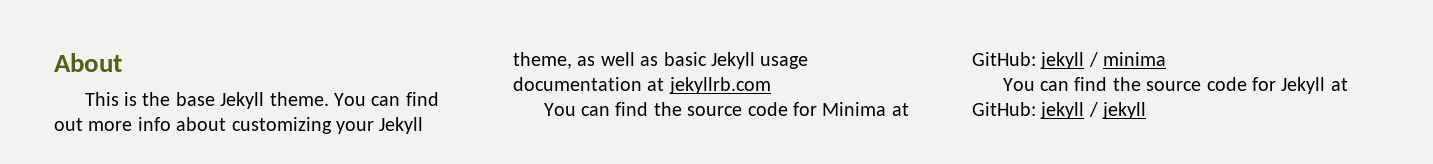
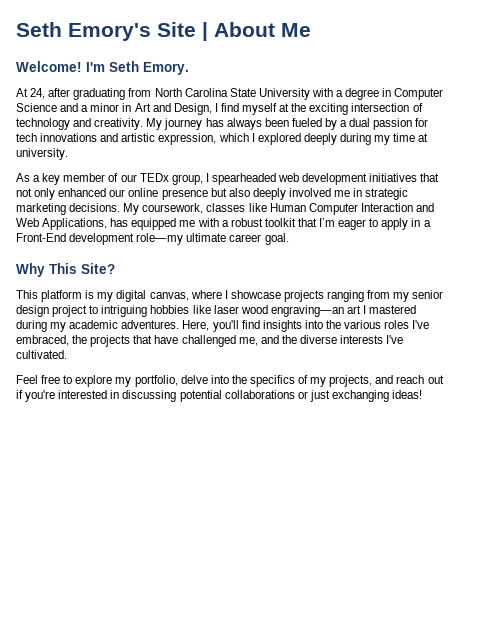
[54,53,122,72] [84,92,439,109] [54,117,424,134] [513,52,809,69] [513,77,771,94] [543,102,909,116] [972,52,1167,69] [1002,77,1348,94] [972,102,1147,119] About // This is the base Jekyll theme. You can find out more info about customizing your Jekyll theme, as well as basic Jekyll usage documentation at jekyllrb.com // You can find the source code for Minima at GitHub: jekyll / minima // You can find the source code for Jekyll at GitHub: jekyll / jekyll -> [16,22,311,41] [16,61,189,75] [16,88,444,100] [16,103,423,115] [16,118,429,130] [16,133,429,145] [16,148,68,160] [16,173,440,185] [16,188,409,200] [16,203,434,215] [16,218,431,230] [16,233,289,245] [16,263,115,277] [16,290,444,302] [16,305,417,317] [16,320,430,332] [16,335,404,347] [16,350,67,359] [16,375,444,387] [16,390,423,402] Seth Emory's Site | About Me // Welcome! I'm Seth Emory. // At 24, after graduating from North Carolina State University with a degree in Computer Science and a minor in Art and Design, I find myself at the exciting intersection of technology and creativity. My journey has always been fueled by a dual passion for tech innovations and artistic expression, which I explored deeply during my time at university. // As a key member of our TEDx group, I spearheaded web development initiatives that not only enhanced our online presence but also deeply involved me in strategic marketing decisions. My coursework, classes like Human Computer Interaction and Web Applications, has equipped me with a robust toolkit that I’m eager to apply in a Front-End development role—my ultimate career goal. // Why This Site? // This platform is my digital canvas, where I showcase projects ranging from my senior design project to intriguing hobbies like laser wood engraving—an art I mastered during my academic adventures. Here, you'll find insights into the various roles I've embraced, the projects that have challenged me, and the diverse interests I've cultivated. // Feel free to explore my portfolio, delve into the specifics of my projects, and reach out if you're interested in discussing potential collaborations or just exchanging ideas!

